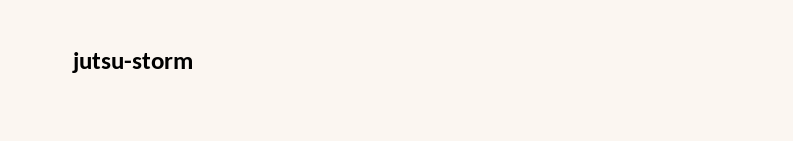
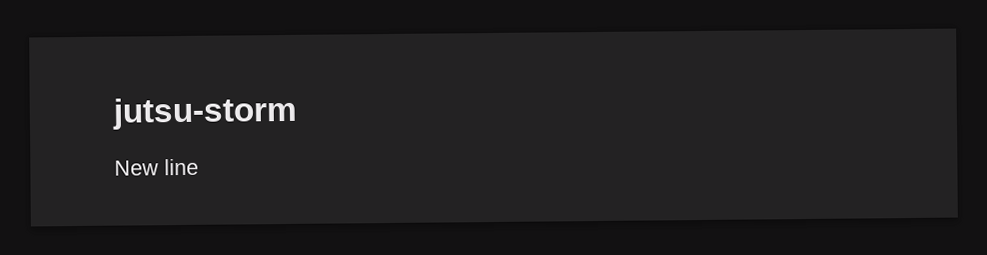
(193, 62) none -> [114,158,199,176] // New line

